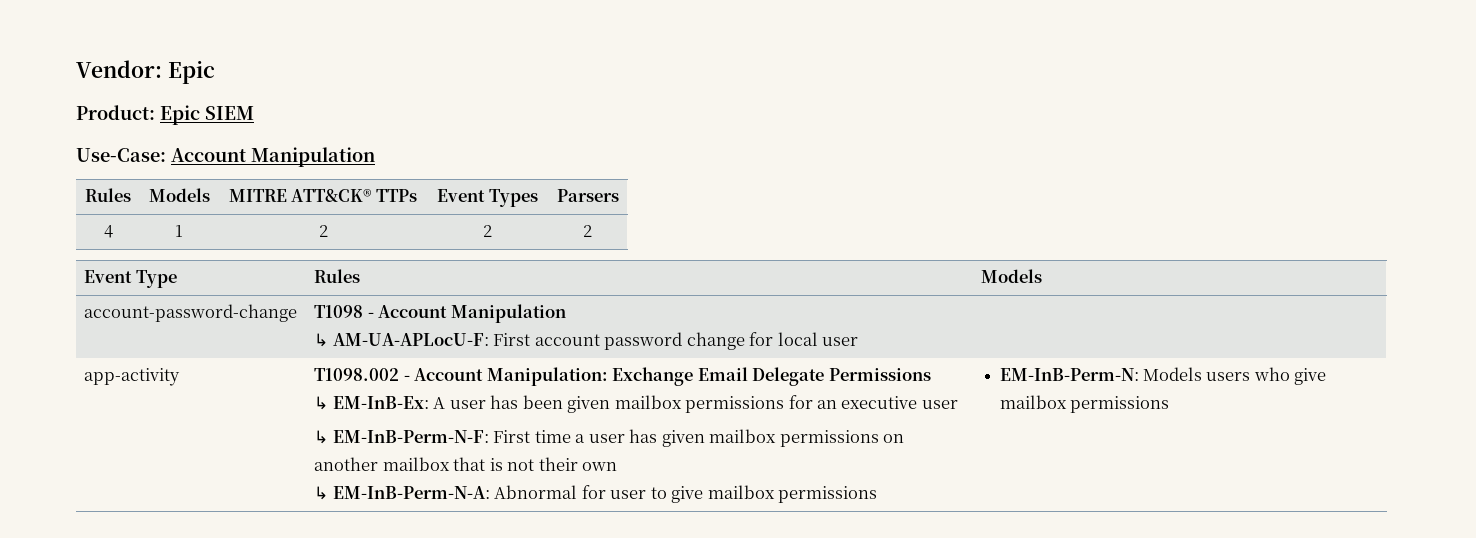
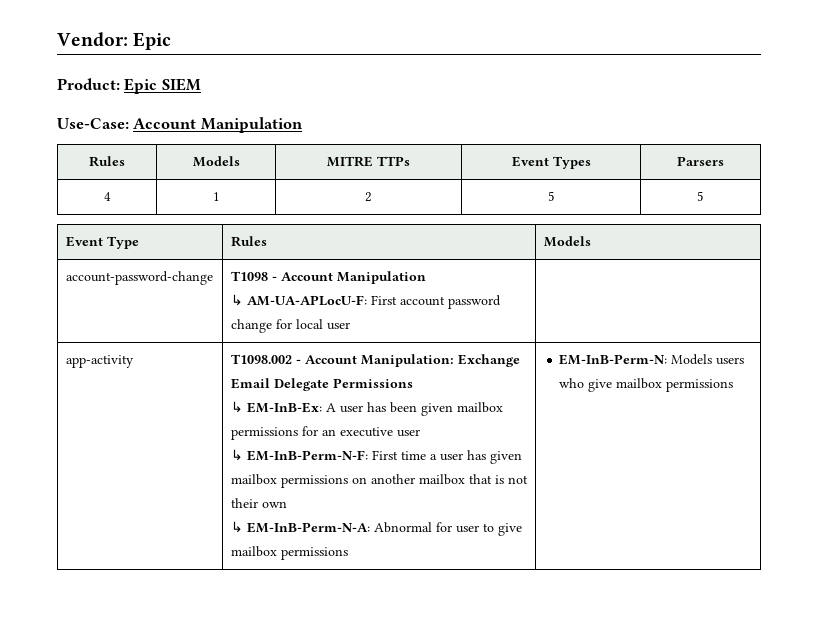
[291,189,372,202] ATT&CK® -> (373, 161) none
[483,225,492,237] [583,225,592,237] 2 | 2 -> [547,191,555,201] [697,191,704,201] 5 | 5

